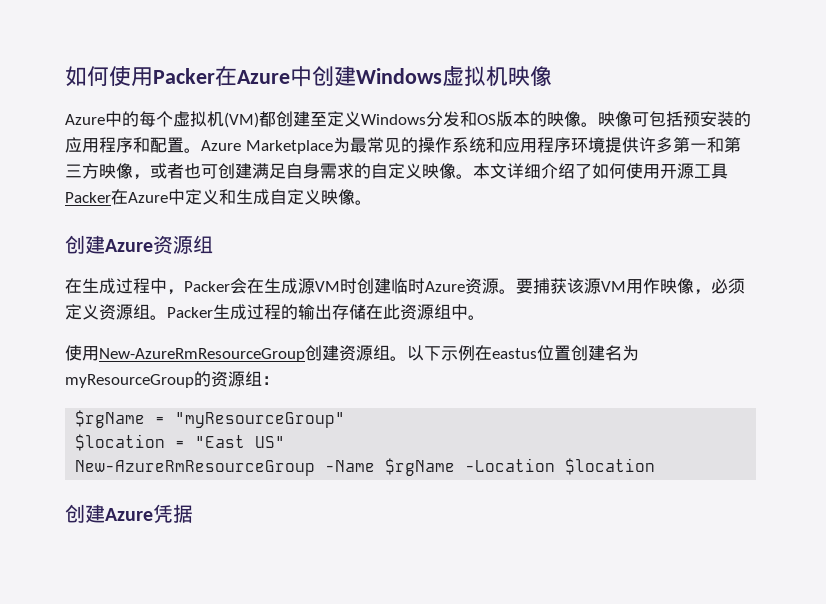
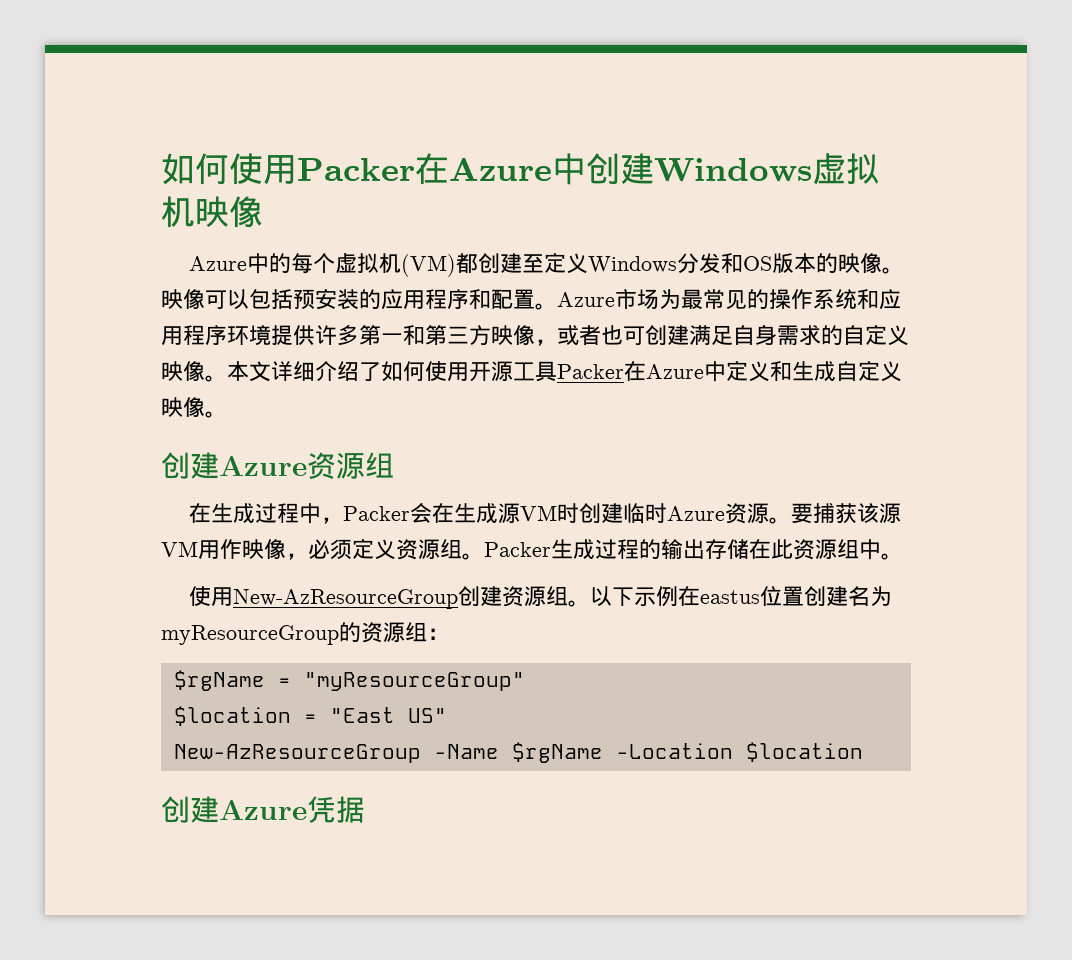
(649, 119) none -> [227,289,249,309] 以
[245,140,333,154] Marketplace -> [615,289,659,309] 市场
[99,348,305,362] New-AzureRmResourceGroup -> [233,589,459,609] New-AzResourceGroup
[75,460,316,476] New-AzureRmResourceGroup -> [173,744,421,763] New-AzResourceGroup

